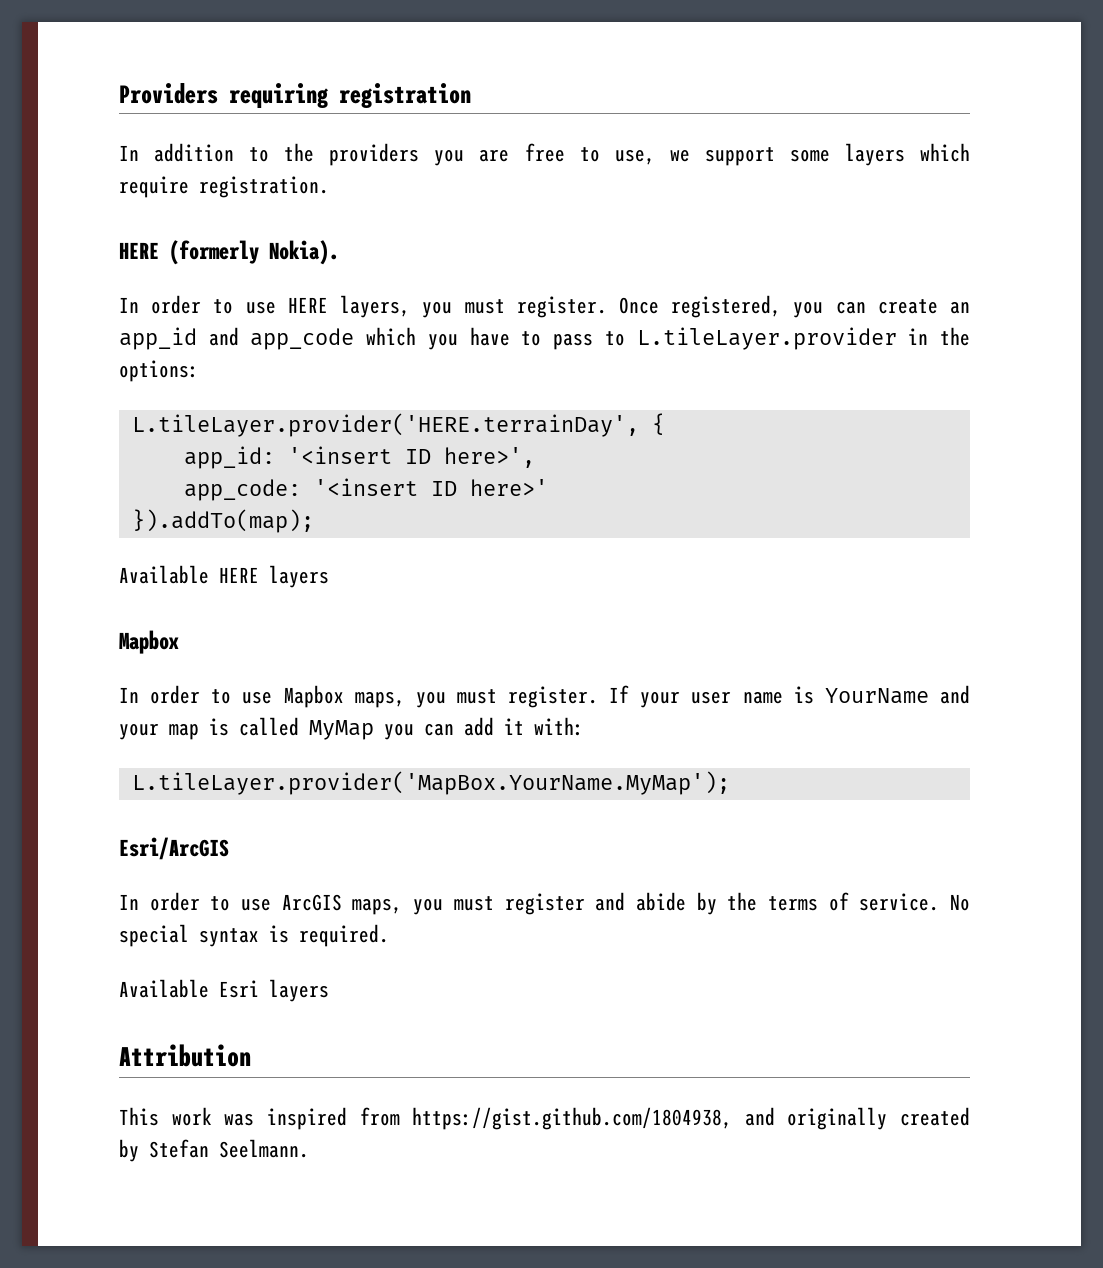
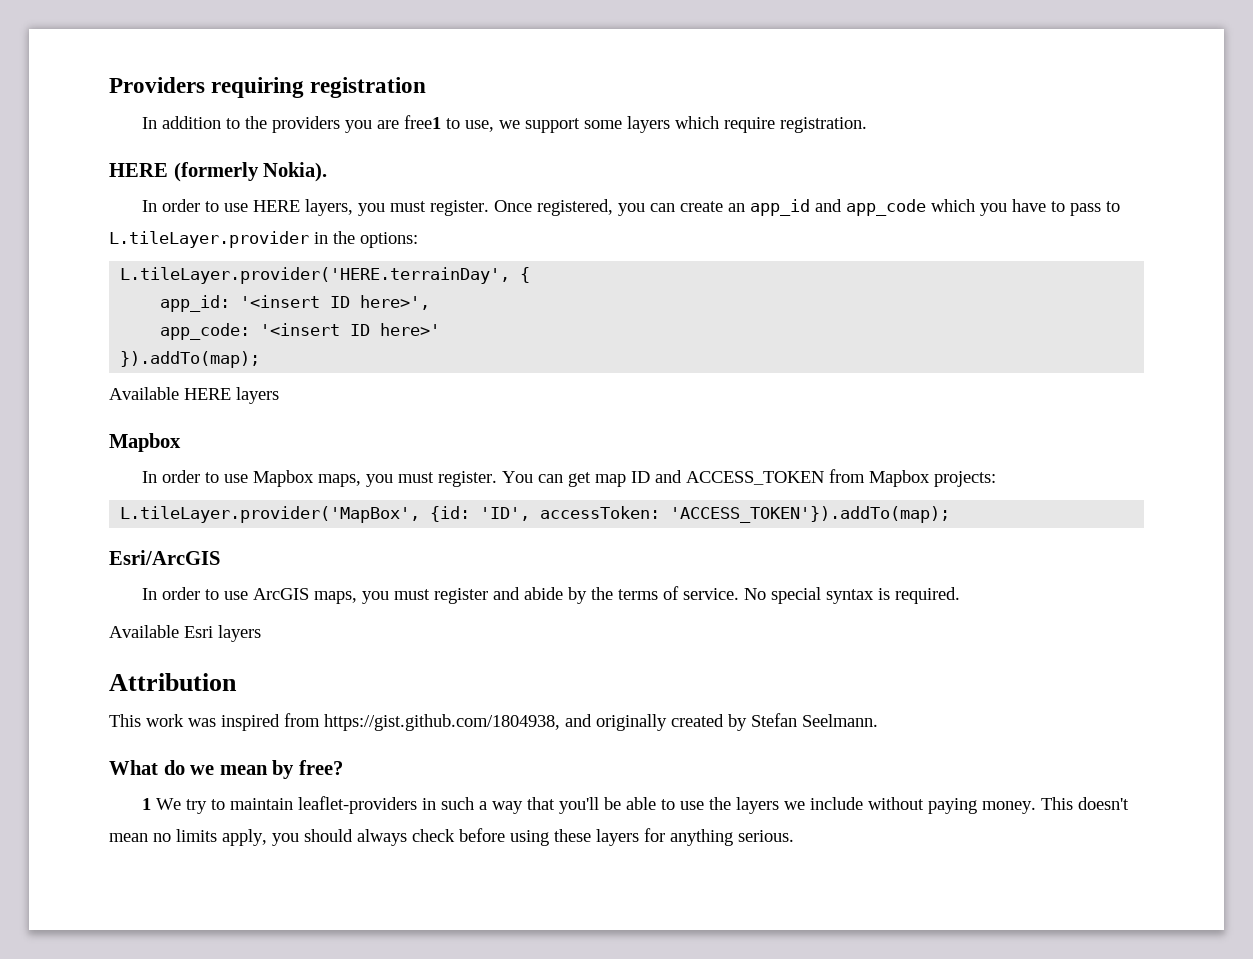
[524,143,565,162] free -> [404,115,442,129] free1
[609,685,970,708] [119,717,584,740] [131,771,730,795] If your user name is YourName and your map is called MyMap you can add it with: // L.tileLayer.provider('MapBox.YourName.MyMap'); -> [502,469,997,487] [120,506,951,523] You can get map ID and ACCESS_TOKEN from Mapbox projects: // L.tileLayer.provider('MapBox', {id: 'ID', accessToken: 'ACCESS_TOKEN'}).addTo(map);
(309, 1148) none -> [109,760,343,779] [142,796,1130,814] [109,828,794,846] // What do we mean by free? // 1 We try to maintain leaflet-providers in such a way that you'll be able to use the layers we include without paying money. This doesn't mean no limits apply, you should always check before using these layers for anything serious.

